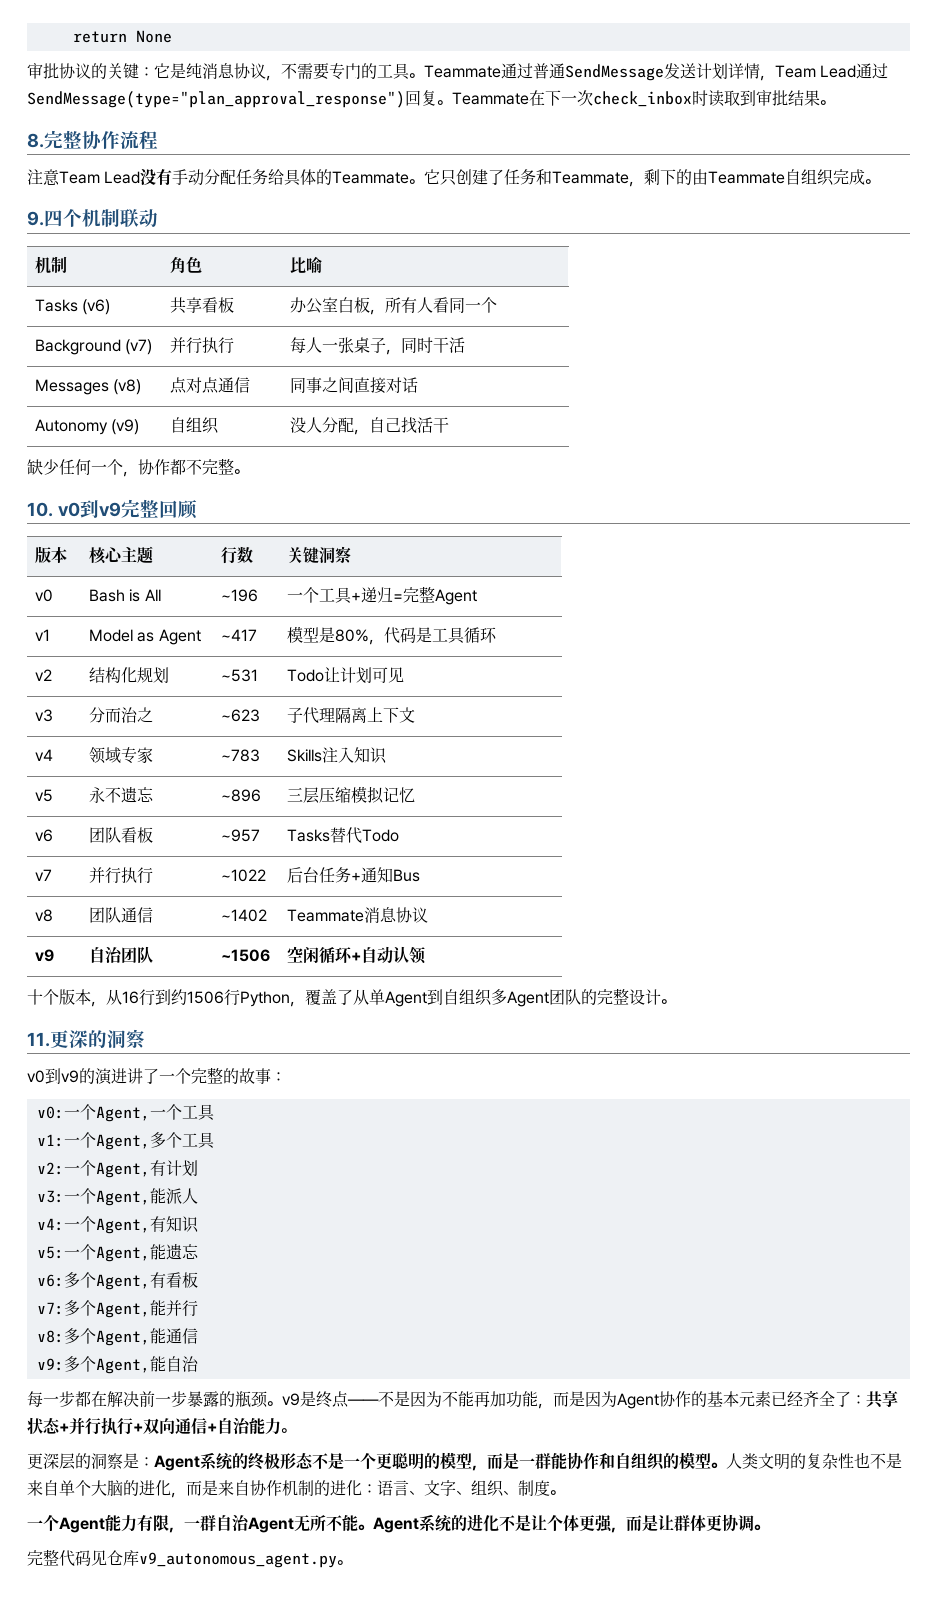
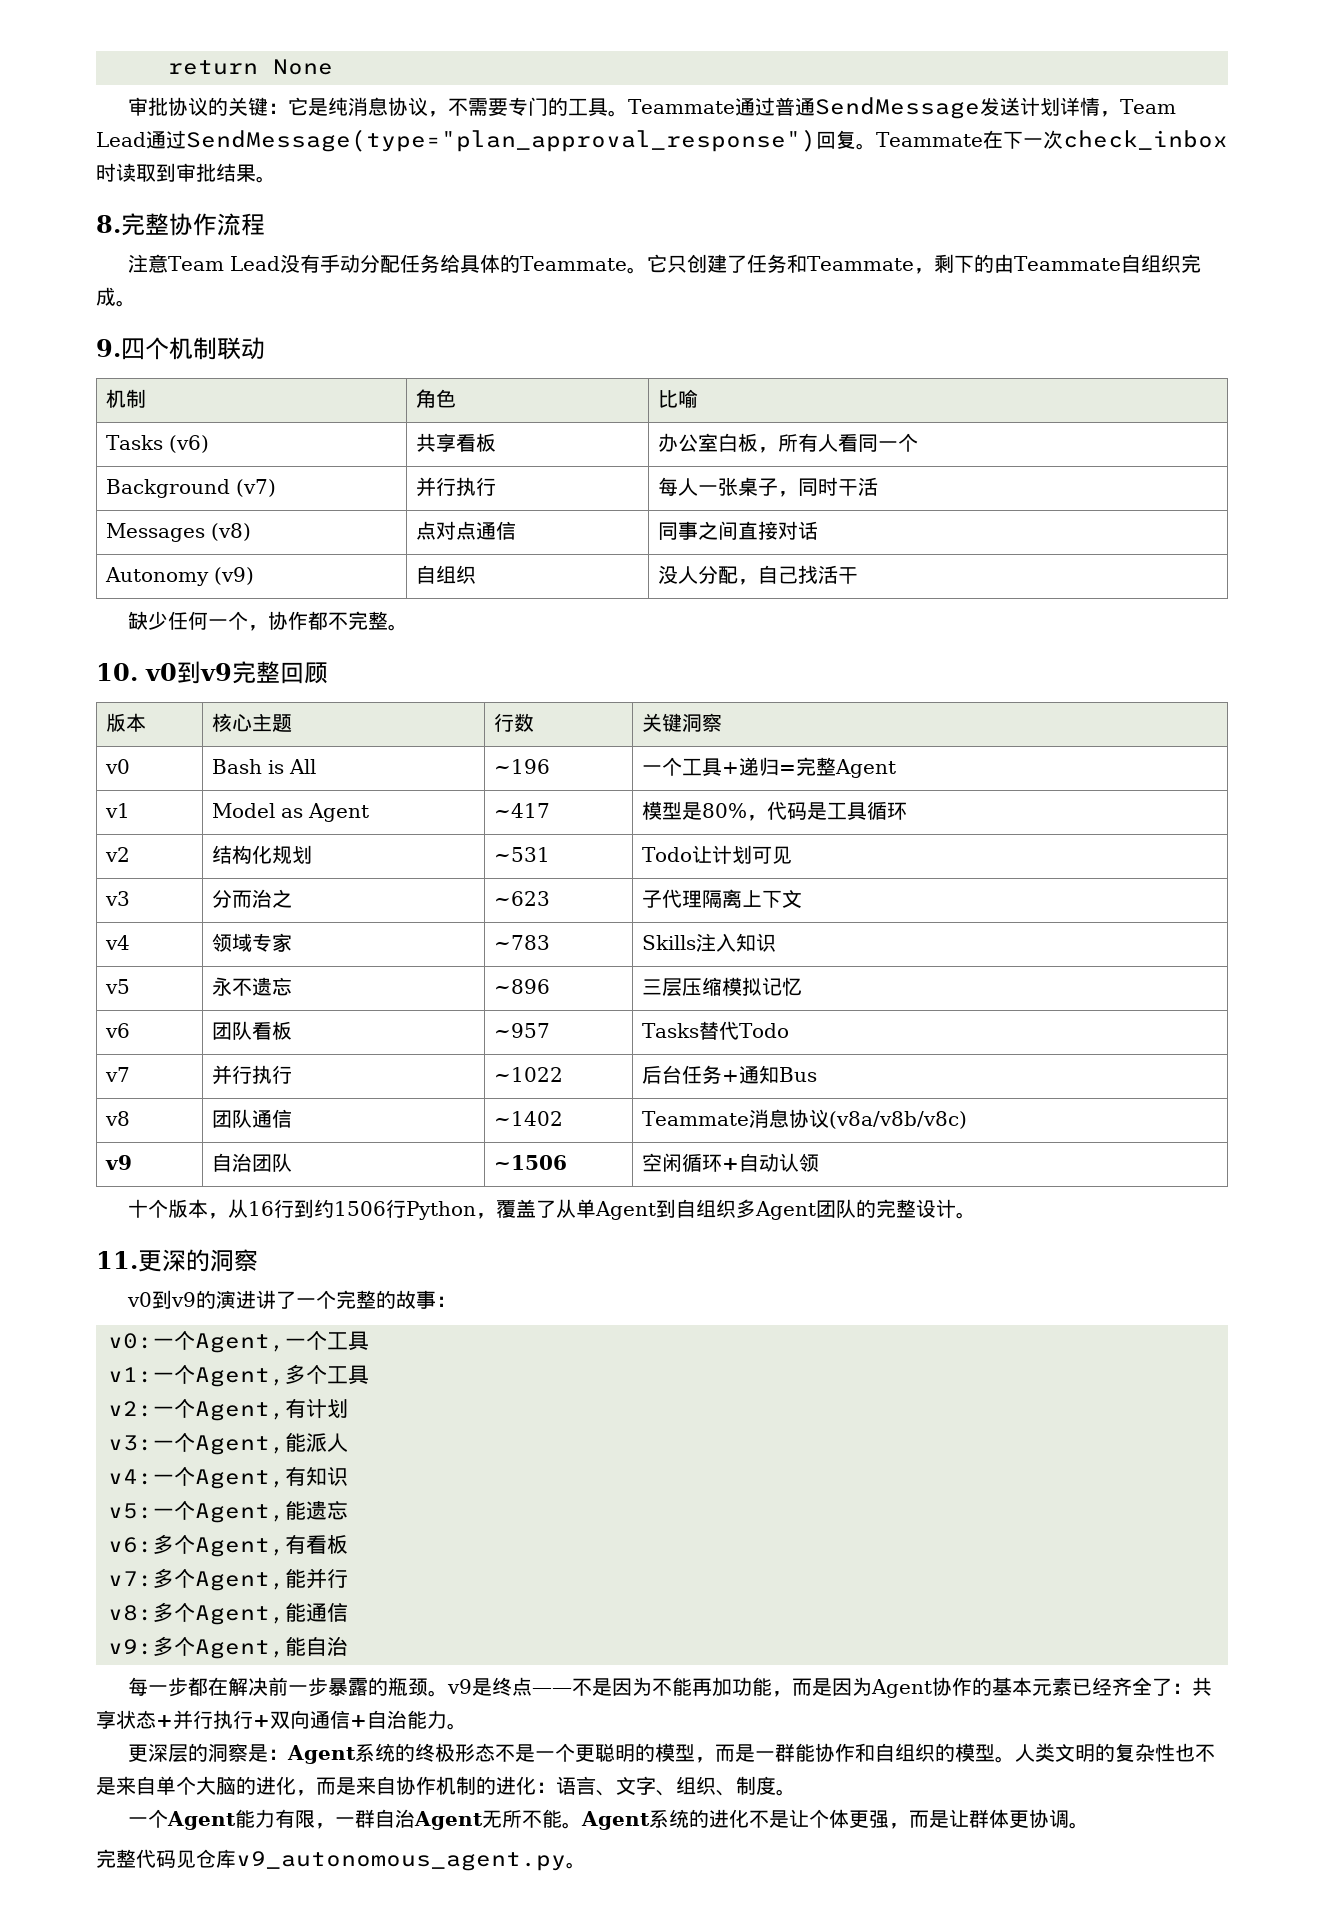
(429, 915) none -> [829,1111,968,1129] (v8a/v8b/v8c)

